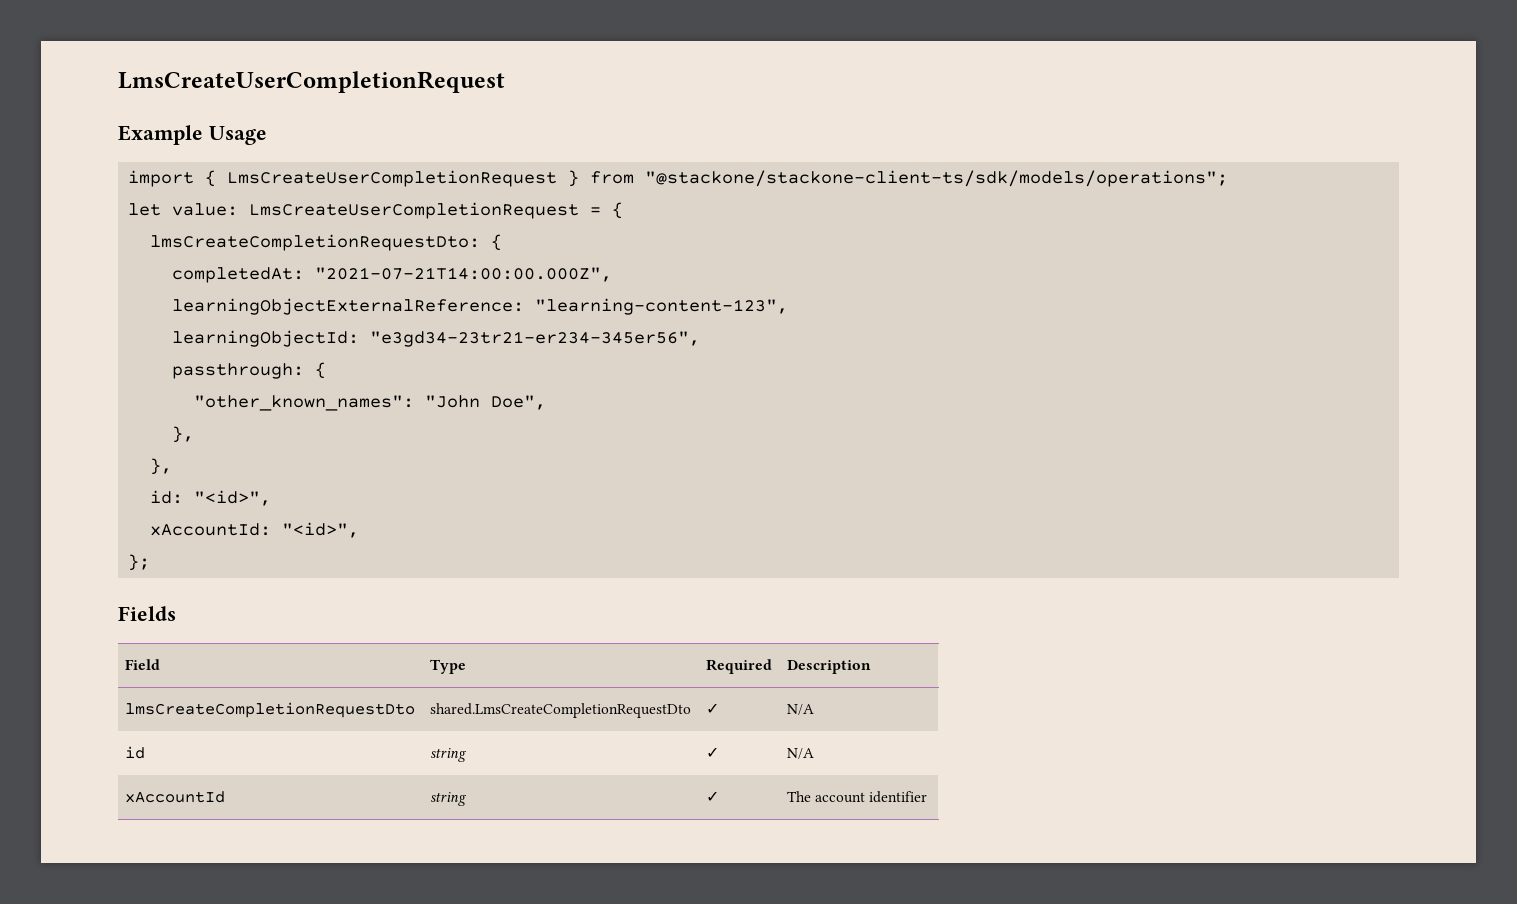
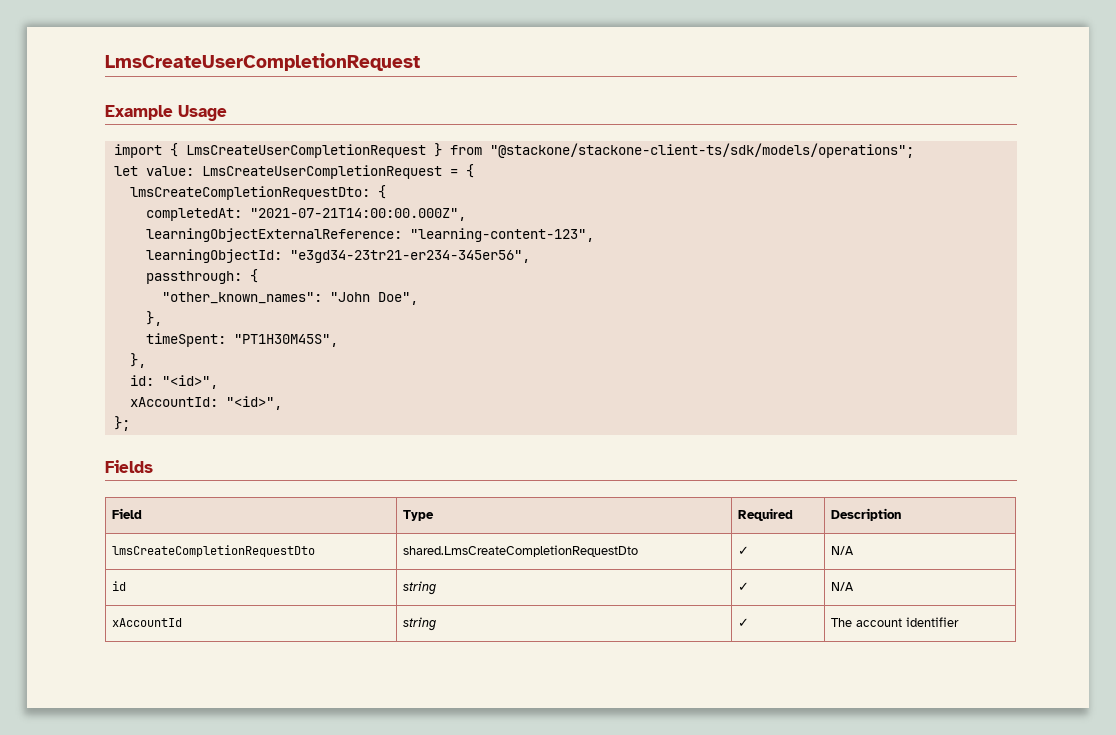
(195, 434) none -> [145,333,338,347] // timeSpent: "PT1H30M45S",

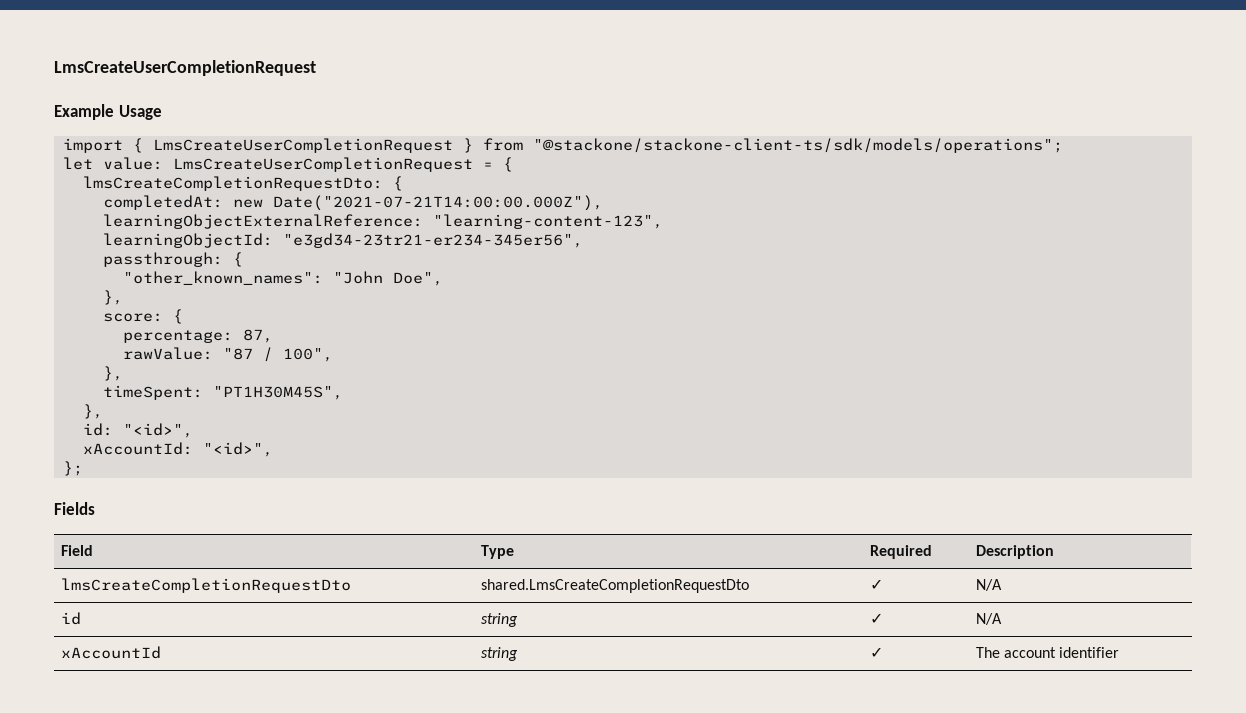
[249,208,466,221] "2021-07-21T14:00:00.000Z", -> [233,195,604,211] new Date("2021-07-21T14:00:00.000Z"),
(162, 318) none -> [103,309,184,324] [123,329,274,343] [123,347,334,362] [103,366,124,381] // score: { // percentage: 87, // rawValue: "87 / 100", // },

